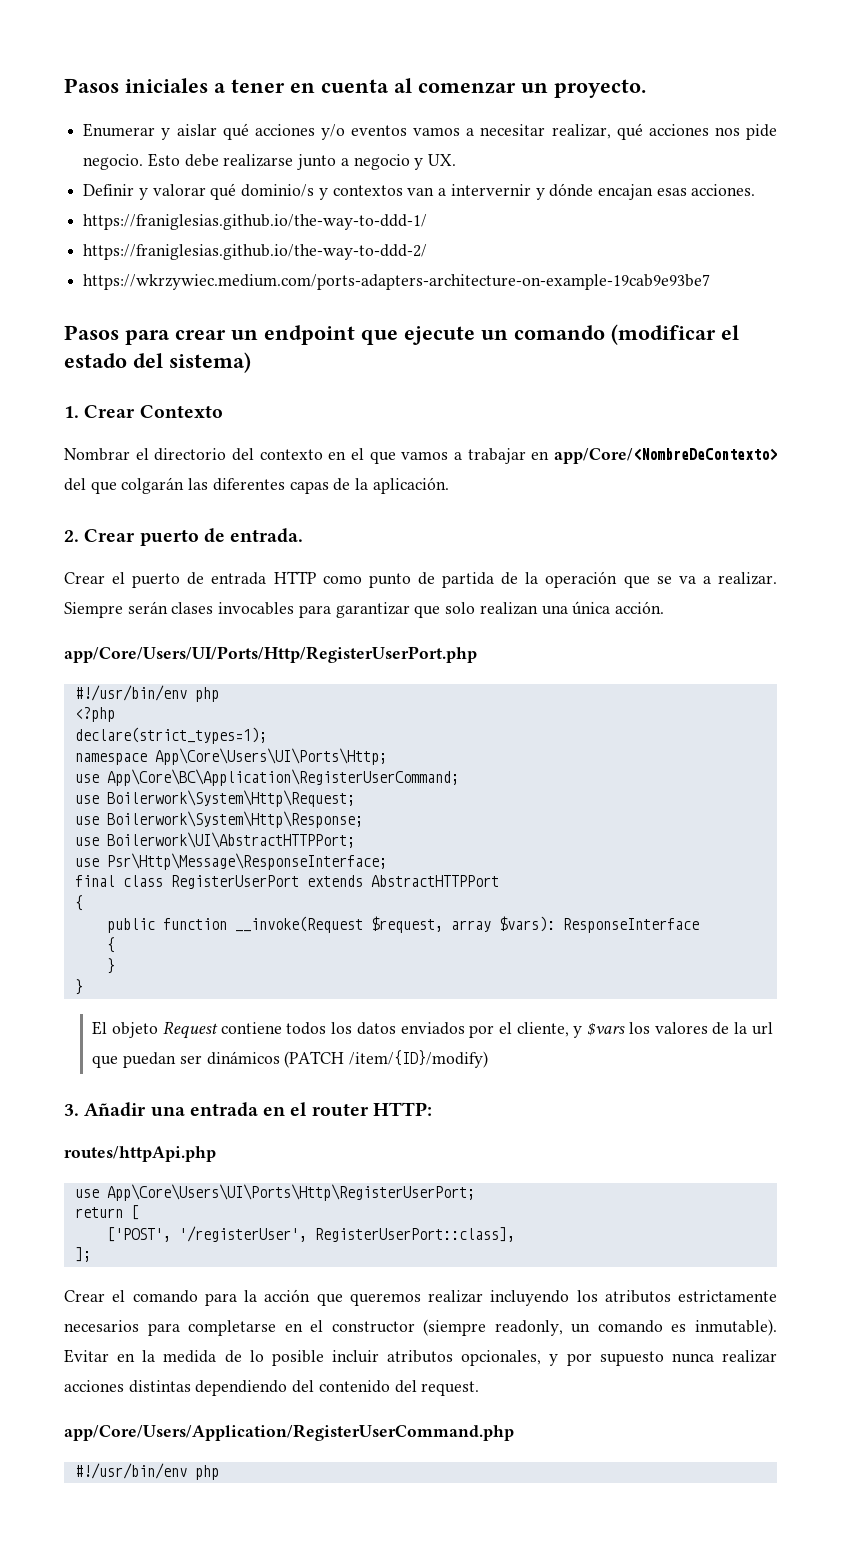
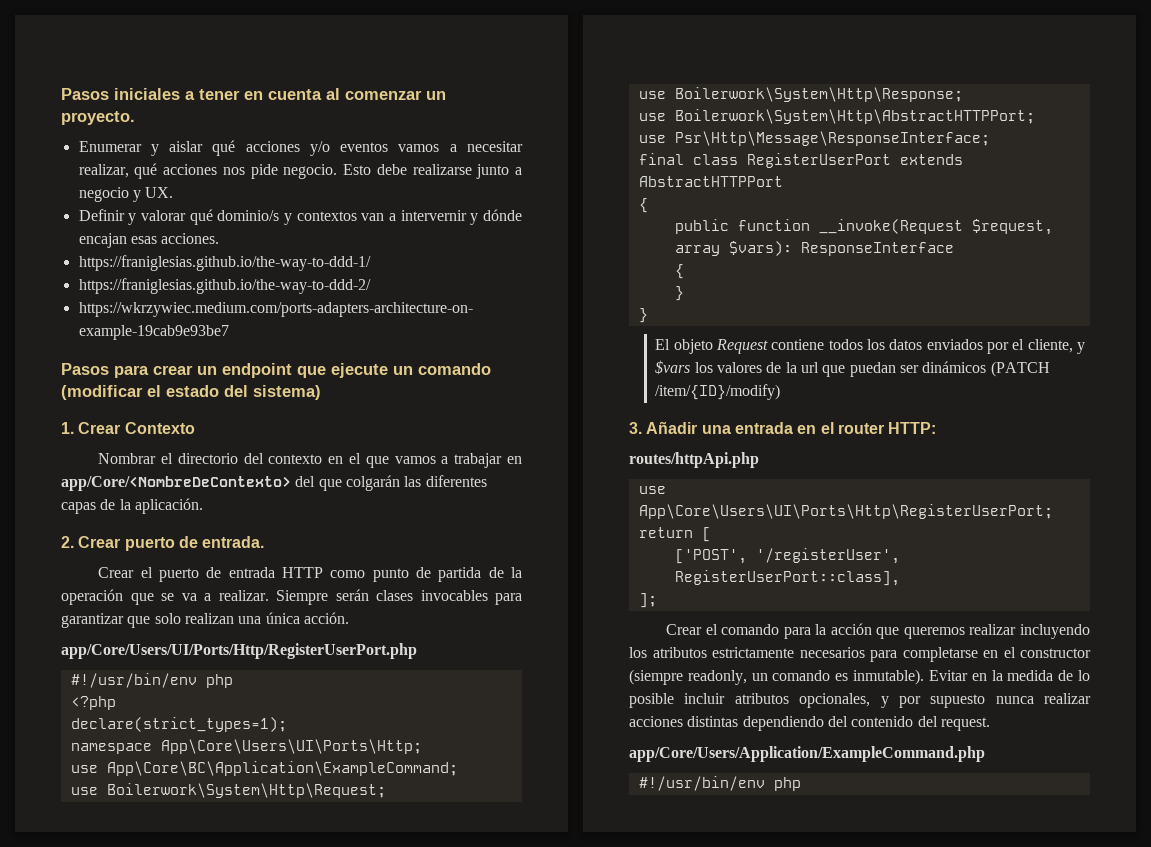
[106,769,459,786] App\Core\BC\Application\RegisterUserCommand; -> [106,761,458,776] App\Core\BC\Application\ExampleCommand;
[106,832,355,848] Boilerwork\UI\AbstractHTTPPort; -> [674,109,1035,124] Boilerwork\System\Http\AbstractHTTPPort;
[64,1424,514,1441] app/Core/Users/Application/RegisterUserCommand.php -> [629,746,985,762] app/Core/Users/Application/ExampleCommand.php

